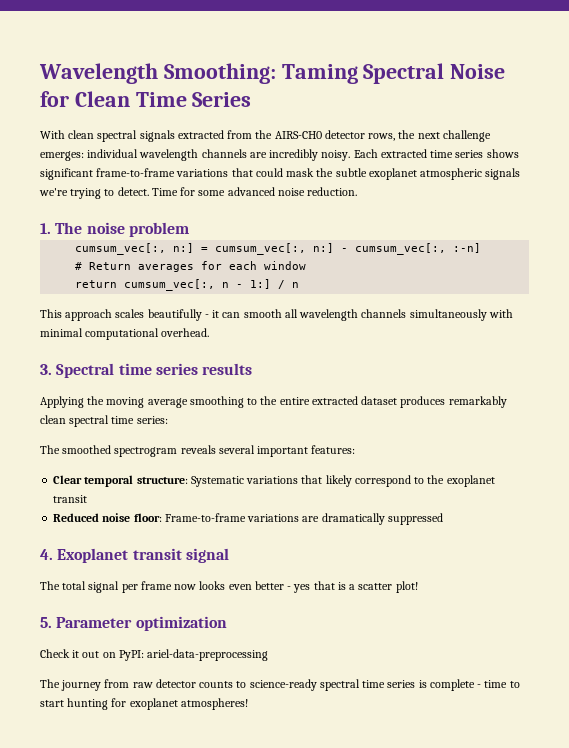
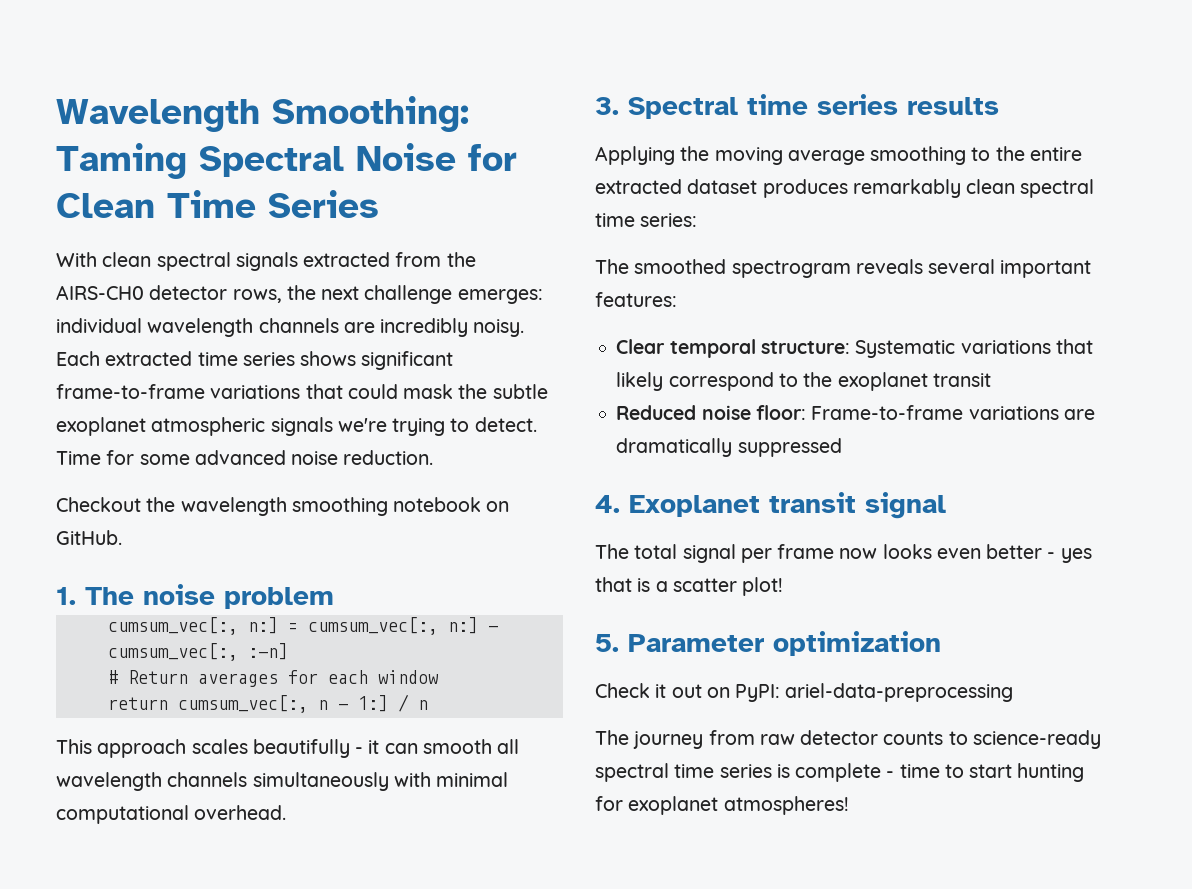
(358, 191) none -> [56,497,510,516] [56,530,122,545] // Checkout the wavelength smoothing notebook on GitHub.

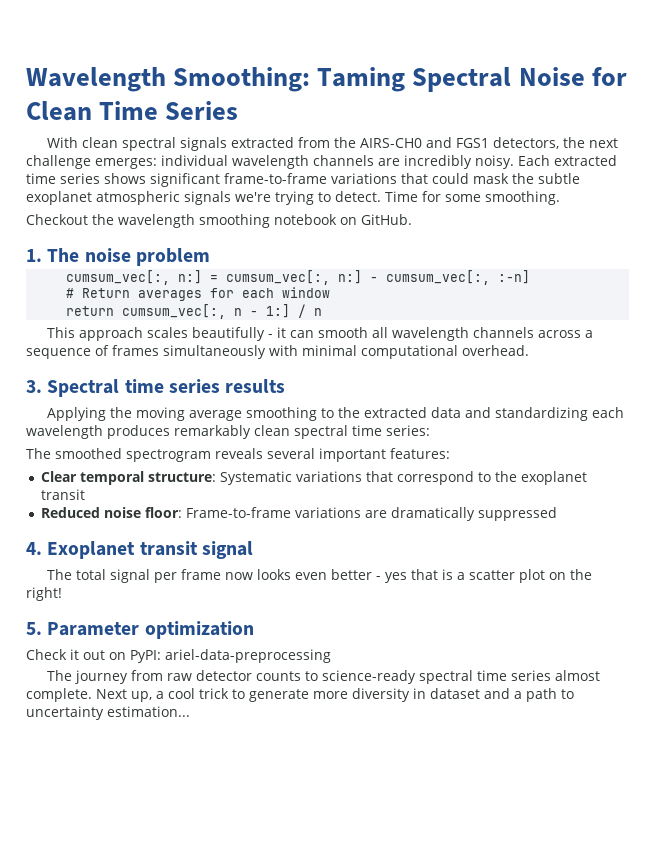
[149,285,282,303] detector rows, -> [425,137,559,149] and FGS1 detectors,
[194,450,434,465] advanced noise reduction. -> [485,191,560,205] smoothing.
(248, 779) none -> [537,330,593,338] [26,345,159,359] across a sequence of frames
[1029,147,1082,161] [595,179,758,194] entire extracted dataset -> [363,407,624,421] [26,425,103,439] extracted data and standardizing each wavelength
[616,372,664,391] likely -> (393, 476) none
[742,577,784,596] plot! -> [518,569,592,583] [26,587,62,601] plot on the right!
[776,763,1085,782] [595,796,849,815] is complete - time to start hunting for exoplanet atmospheres! -> [554,670,600,681] [26,688,574,702] [26,706,190,720] almost complete. Next up, a cool trick to generate more diversity in dataset and a path to uncertainty estimation...

